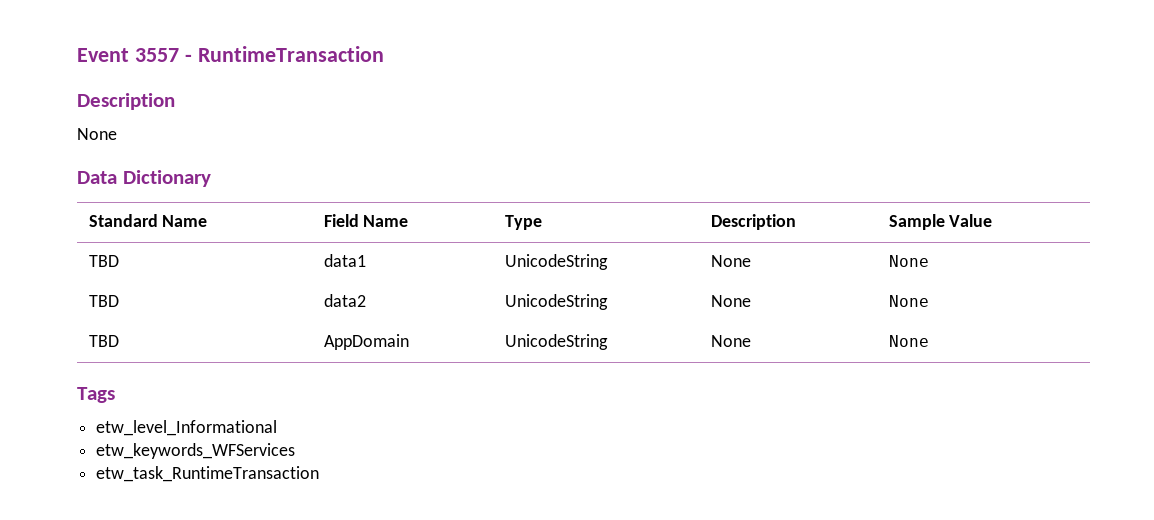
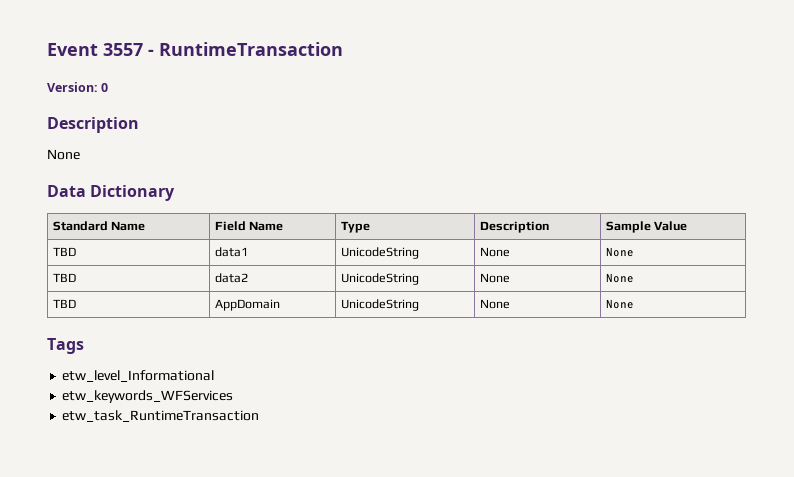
(384, 54) none -> [47,82,109,92] // Version: 0

